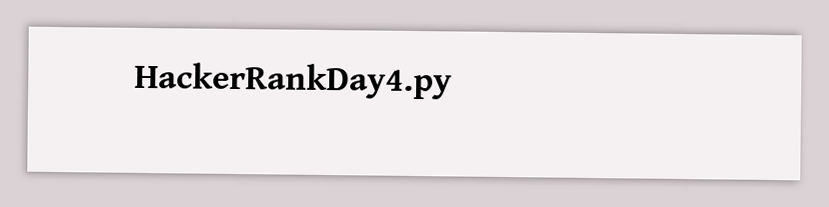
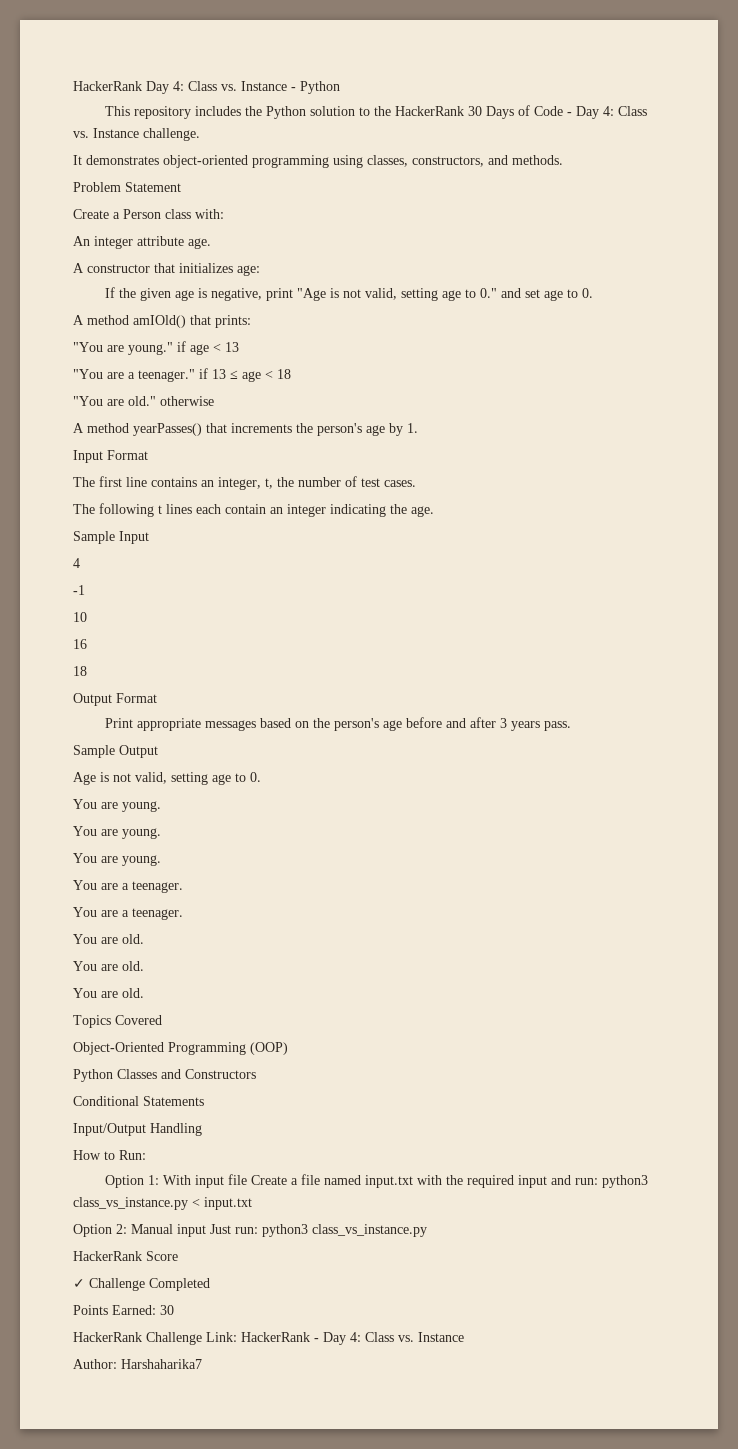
[134,61,452,100] HackerRankDay4.py -> [73,81,340,94] [104,105,647,119] [73,128,200,141] [73,155,563,168] [73,182,181,192] [73,209,224,219] [73,236,211,249] [73,263,260,276] [104,287,593,301] [73,315,251,328] [73,341,239,355] [73,368,291,382] [73,396,214,406] [73,423,418,436] [73,450,148,463] [73,476,416,490] [73,503,434,517] [73,531,149,544] [73,558,80,568] [73,585,85,595] [73,612,87,622] [73,639,87,649] [73,666,87,676] [73,693,157,706] [104,717,571,731] [73,745,158,758] [73,772,261,785] [73,799,161,812] [73,826,161,839] [73,853,161,866] [73,880,183,893] [73,907,183,920] [73,934,144,944] [73,961,144,971] [73,988,144,998] [73,1015,162,1028] [73,1042,288,1055] [73,1069,256,1082] [73,1096,204,1106] [73,1123,202,1136] [73,1150,146,1160] [104,1174,648,1188] [73,1197,252,1210] [73,1224,427,1237] [73,1251,178,1261] [73,1278,210,1291] [73,1305,174,1315] [73,1332,464,1345] [73,1359,202,1369] HackerRank Day 4: Class vs. Instance - Python // This repository includes the Python solution to the HackerRank 30 Days of Code - Day 4: Class vs. Instance challenge. // It demonstrates object-oriented programming using classes, constructors, and methods. // Problem Statement // Create a Person class with: // An integer attribute age. // A constructor that initializes age: // If the given age is negative, print "Age is not valid, setting age to 0." and set age to 0. // A method amIOld() that prints: // "You are young." if age < 13 // "You are a teenager." if 13 ≤ age < 18 // "You are old." otherwise // A method yearPasses() that increments the person's age by 1. // Input Format // The first line contains an integer, t, the number of test cases. // The following t lines each contain an integer indicating the age. // Sample Input // 4 // -1 // 10 // 16 // 18 // Output Format // Print appropriate messages based on the person's age before and after 3 years pass. // Sample Output // Age is not valid, setting age to 0. // You are young. // You are young. // You are young. // You are a teenager. // You are a teenager. // You are old. // You are old. // You are old. // Topics Covered // Object-Oriented Programming (OOP) // Python Classes and Constructors // Conditional Statements // Input/Output Handling // How to Run: // Option 1: With input file Create a file named input.txt with the required input and run: python3 class_vs_instance.py < input.txt // Option 2: Manual input Just run: python3 class_vs_instance.py // HackerRank Score // ✓ Challenge Completed // Points Earned: 30 // HackerRank Challenge Link: HackerRank - Day 4: Class vs. Instance // Author: Harshaharika7

